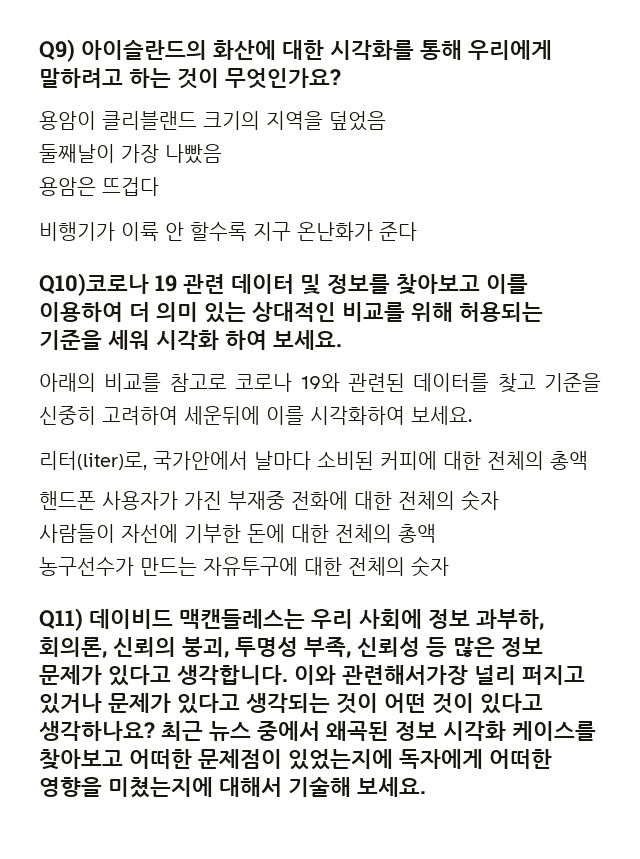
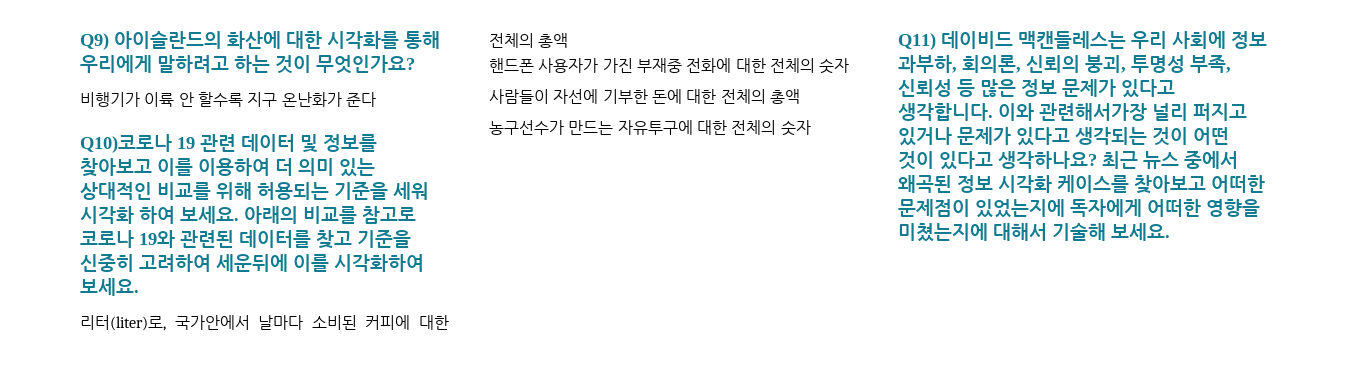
[39,111,386,131] [39,144,222,164] [39,177,159,196] // 용암이 클리블랜드 크기의 지역을 덮었음 // 둘째날이 가장 나빴음 // 용암은 뜨겁다 -> (415, 64) none
(342, 340) // -> (239, 215) none

